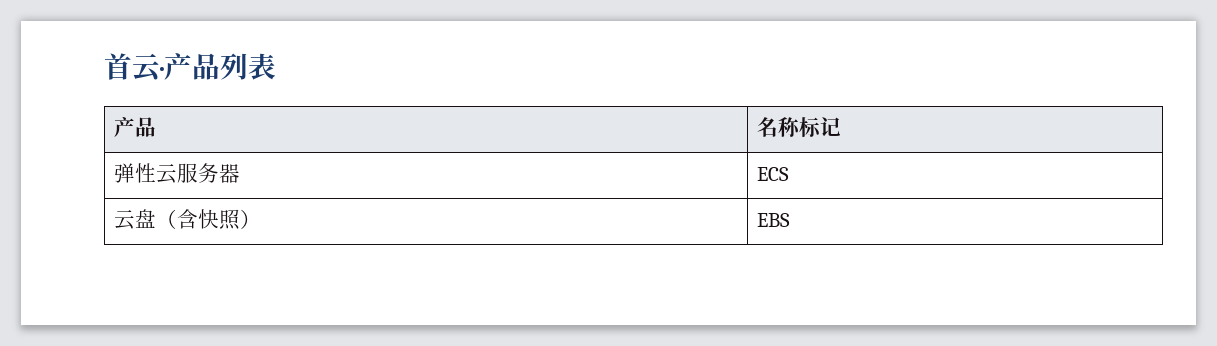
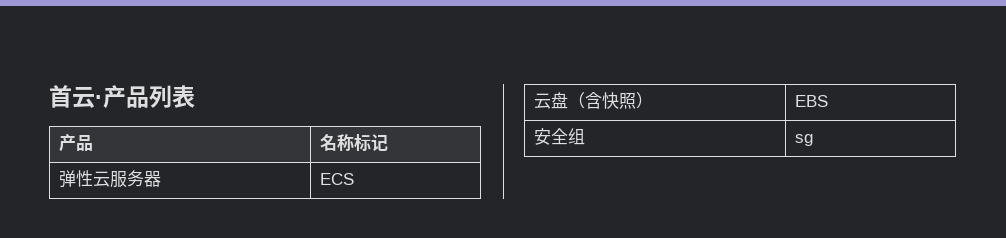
(790, 220) none -> [533,128,585,145] [794,134,813,146] // 安全组 | sg

